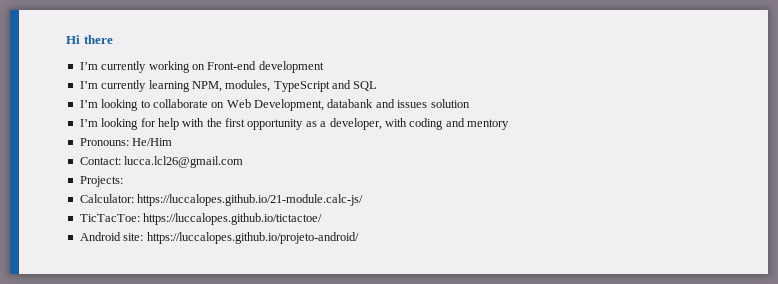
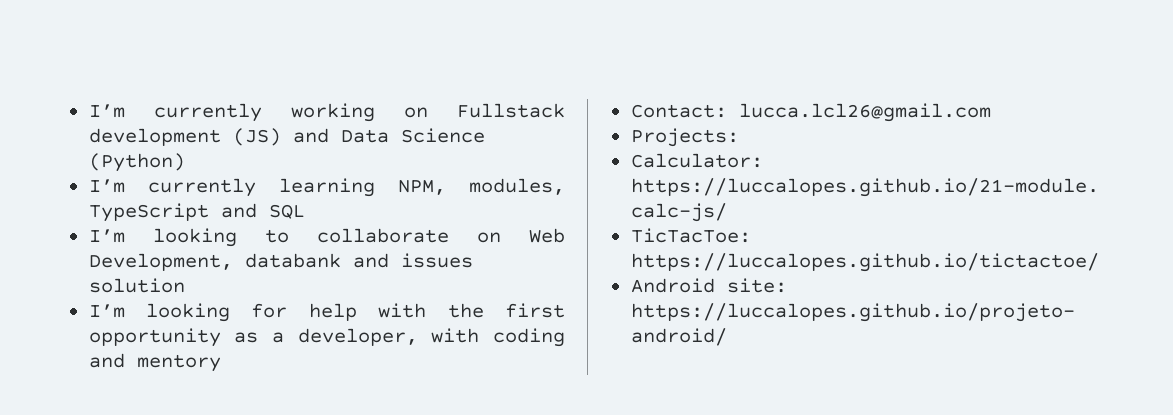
[66,35,113,44] Hi there // -> (88, 111) none
[207,61,257,70] Front-end -> [457,103,565,118] Fullstack
(324, 67) none -> [232,128,485,146] [88,153,185,172] (JS) and Data Science (Python)
[79,138,173,146] // Pronouns: He/Him -> (221, 363) none

